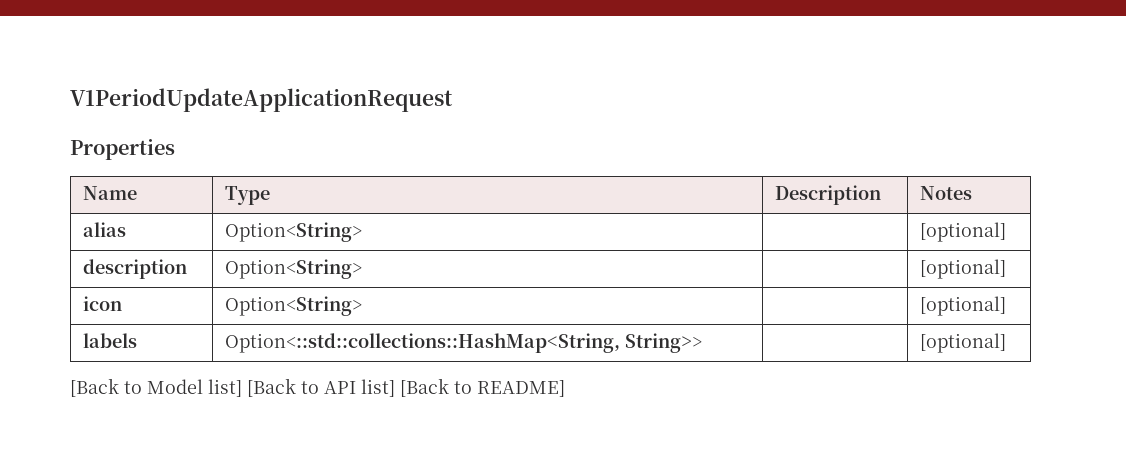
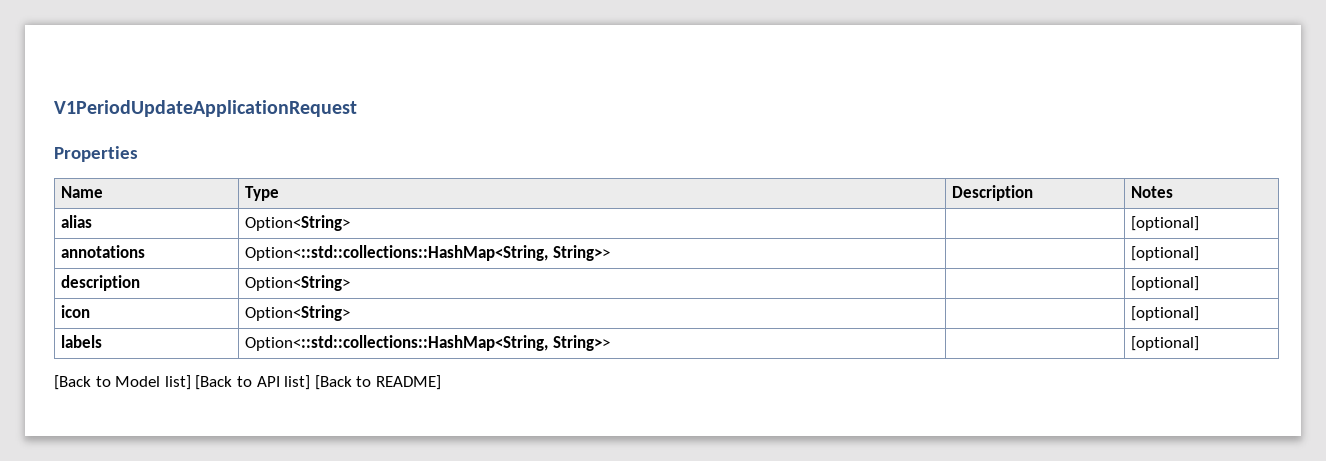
(1006, 232) none -> [61,245,146,258] [245,245,610,261] [1131,246,1200,261] // annotations | Option<::std::collections::HashMap<String, String>> | | [optional]

